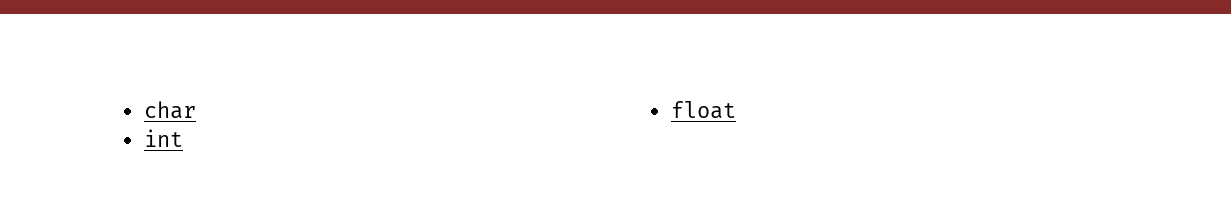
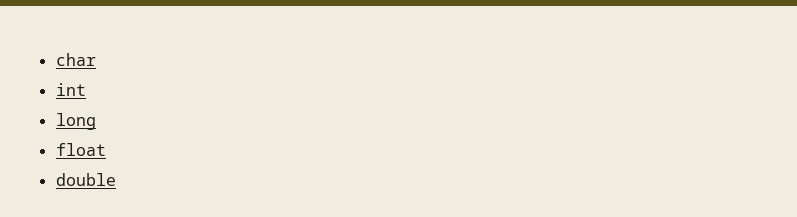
(184, 138) none -> [56,113,97,130] // long
(737, 110) none -> [56,173,117,186] // double

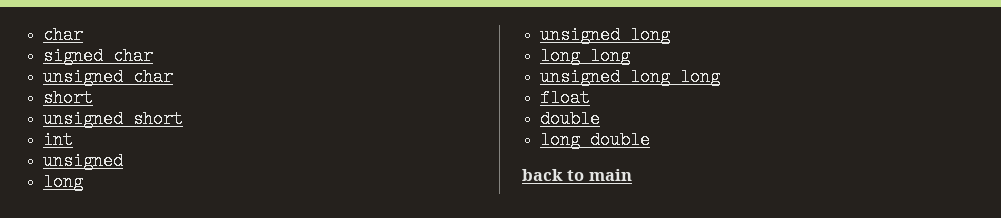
[56,53,97,66] [56,83,87,96] [56,113,97,130] [56,143,107,156] [56,173,117,186] char // int // long // float // double -> [43,26,84,44] [43,47,154,65] [43,68,174,86] [43,89,94,107] [43,110,184,128] [43,131,74,149] [43,152,124,170] [43,173,84,191] [540,26,671,44] [540,47,631,65] [540,68,721,86] [540,89,591,107] [540,110,601,128] [540,131,651,149] [522,169,632,181] char // signed char // unsigned char // short // unsigned short // int // unsigned // long // unsigned long // long long // unsigned long long // float // double // long double // back to main

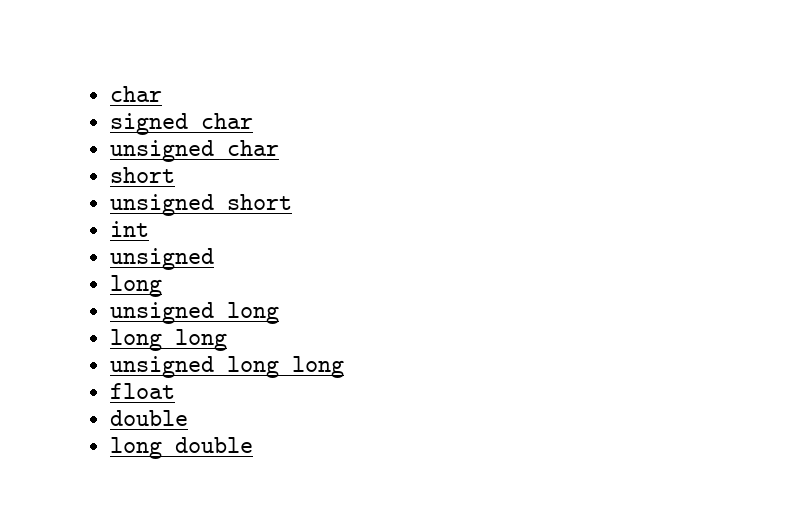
[522,169,632,181] // back to main -> (254, 445) none

